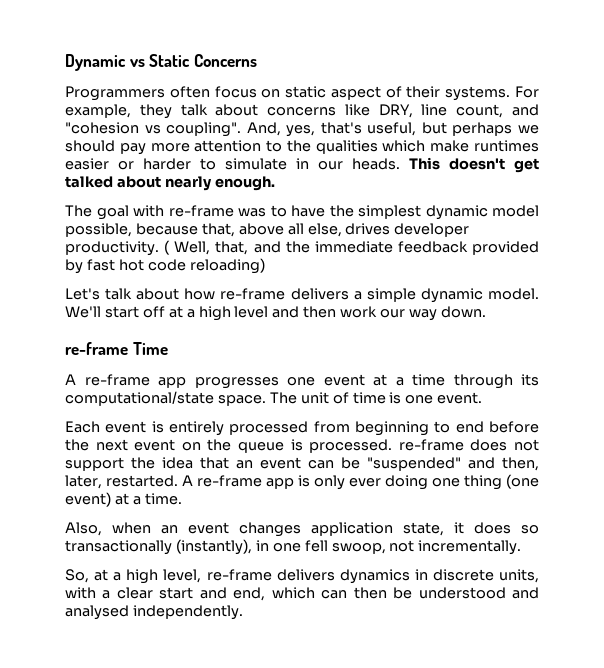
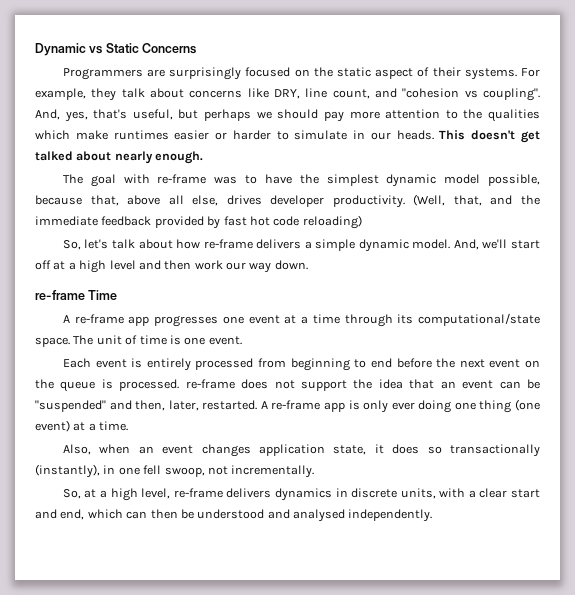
[169,86,281,98] often focus on -> [147,67,333,80] are surprisingly focused on the
[164,240,211,255] ( Well, -> [413,194,446,206] (Well,
[65,288,100,300] Let's -> [62,239,109,250] So, let's
[65,306,101,318] We'll -> [453,239,508,250] And, we'll

